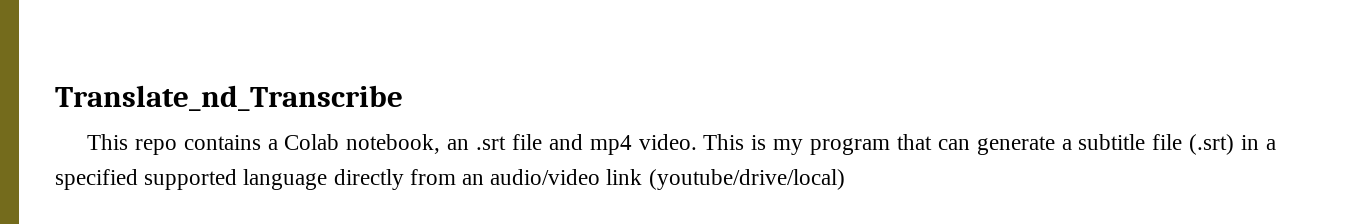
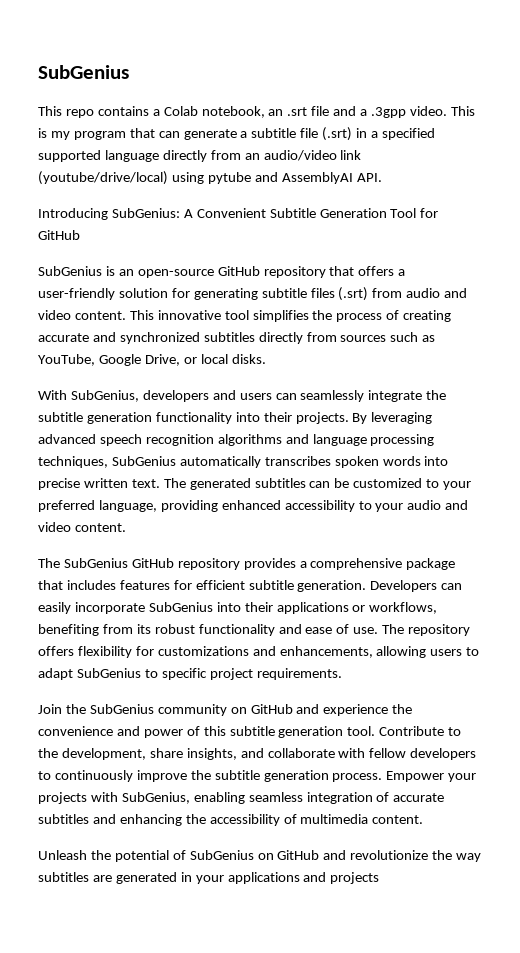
[55,85,403,111] Translate_nd_Transcribe -> [38,65,129,79] SubGenius
[589,135,632,155] mp4 -> [360,107,407,118] a .3gpp
(845, 179) none -> [171,172,382,184] [38,208,439,220] [38,230,80,240] [38,266,406,278] [38,287,468,301] [38,310,452,322] [38,332,436,344] [38,354,266,366] [38,390,447,402] [38,412,433,424] [38,434,435,446] [38,456,449,468] [38,478,472,490] [38,500,469,512] [38,522,126,532] [38,558,456,570] [38,580,463,592] [38,602,438,614] [38,624,471,636] [38,646,480,658] [38,668,342,680] [38,704,413,716] [38,726,462,738] [38,748,477,760] [38,770,477,782] [38,792,445,804] [38,814,424,826] [38,850,482,862] [38,872,380,884] using pytube and AssemblyAI API. // Introducing SubGenius: A Convenient Subtitle Generation Tool for GitHub // SubGenius is an open-source GitHub repository that offers a user-friendly solution for generating subtitle files (.srt) from audio and video content. This innovative tool simplifies the process of creating accurate and synchronized subtitles directly from sources such as YouTube, Google Drive, or local disks. // With SubGenius, developers and users can seamlessly integrate the subtitle generation functionality into their projects. By leveraging advanced speech recognition algorithms and language processing techniques, SubGenius automatically transcribes spoken words into precise written text. The generated subtitles can be customized to your preferred language, providing enhanced accessibility to your audio and video content. // The SubGenius GitHub repository provides a comprehensive package that includes features for efficient subtitle generation. Developers can easily incorporate SubGenius into their applications or workflows, benefiting from its robust functionality and ease of use. The repository offers flexibility for customizations and enhancements, allowing users to adapt SubGenius to specific project requirements. // Join the SubGenius community on GitHub and experience the convenience and power of this subtitle generation tool. Contribute to the development, share insights, and collaborate with fellow developers to continuously improve the subtitle generation process. Empower your projects with SubGenius, enabling seamless integration of accurate subtitles and enhancing the accessibility of multimedia content. // Unleash the potential of SubGenius on GitHub and revolutionize the way subtitles are generated in your applications and projects

